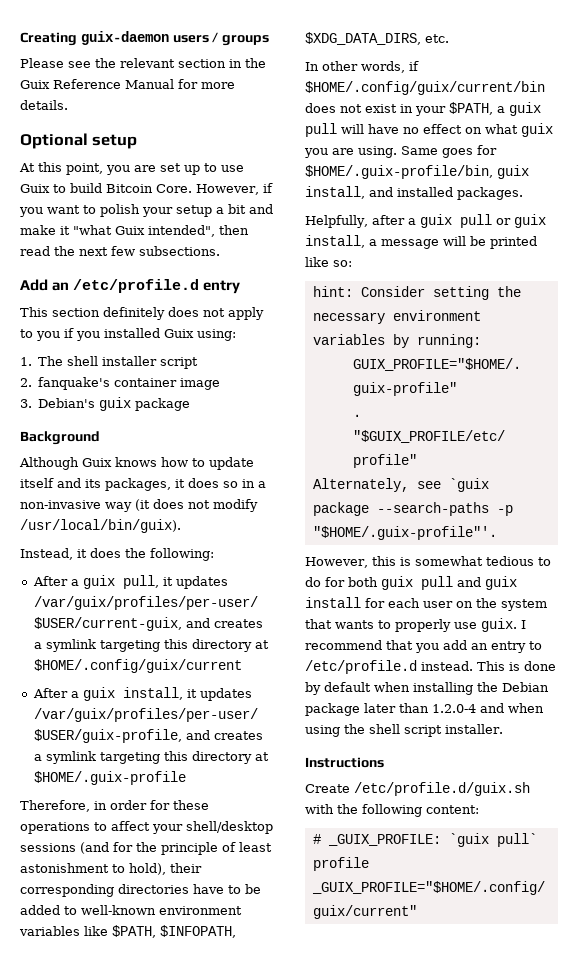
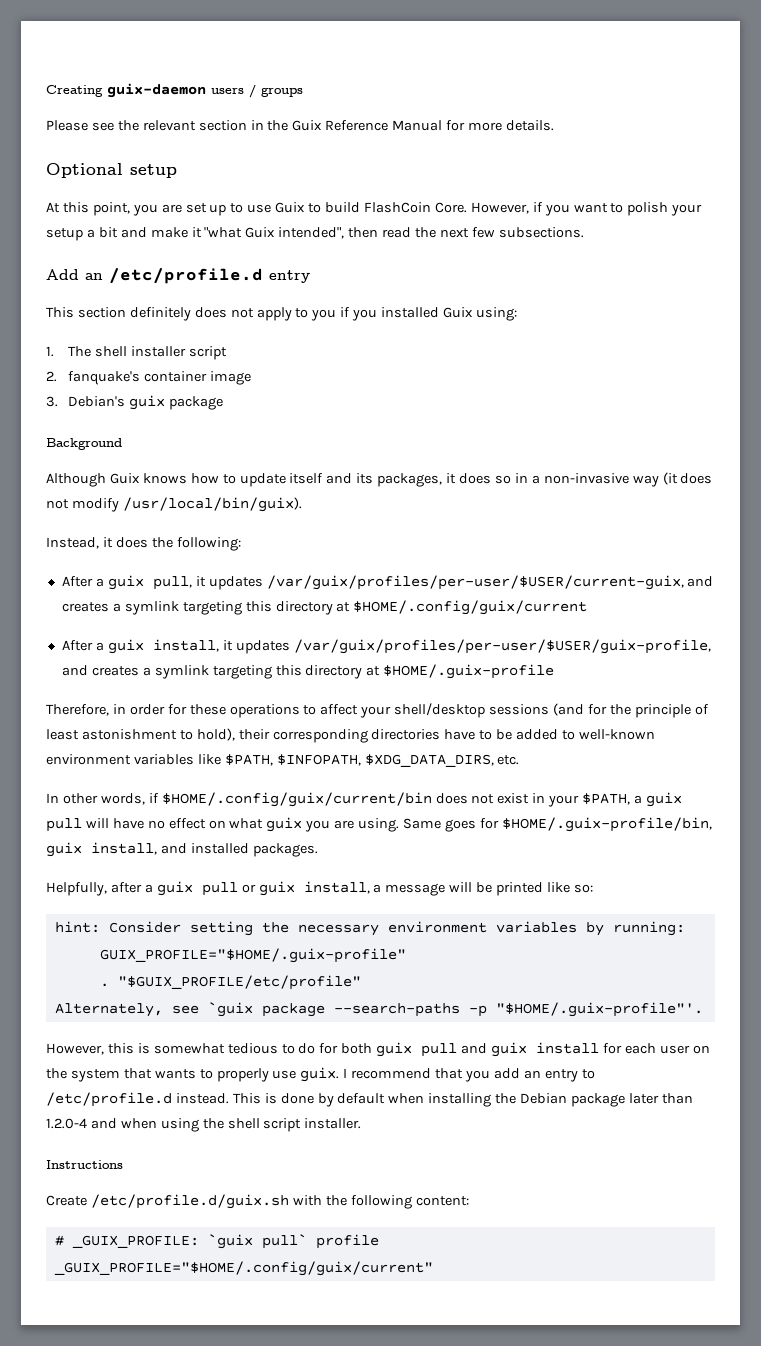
[106,184,153,193] Bitcoin -> [363,202,431,213] FlashCoin

